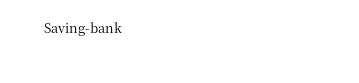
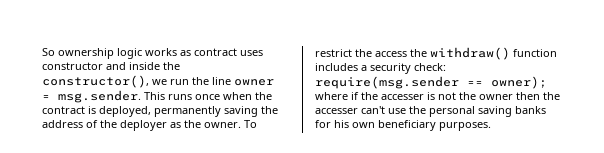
[44,22,122,36] Saving-bank -> [42,48,263,59] [42,62,180,70] [42,75,274,88] [42,90,272,103] [42,106,278,117] [42,120,257,131] [315,47,557,60] [315,63,446,74] [315,76,547,89] [315,92,560,100] [315,106,546,117] [315,120,491,131] So ownership logic works as contract uses constructor and inside the constructor(), we run the line owner = msg.sender. This runs once when the contract is deployed, permanently saving the address of the deployer as the owner. To restrict the access the withdraw() function includes a security check: require(msg.sender == owner); where if the accesser is not the owner then the accesser can't use the personal saving banks for his own beneficiary purposes.

